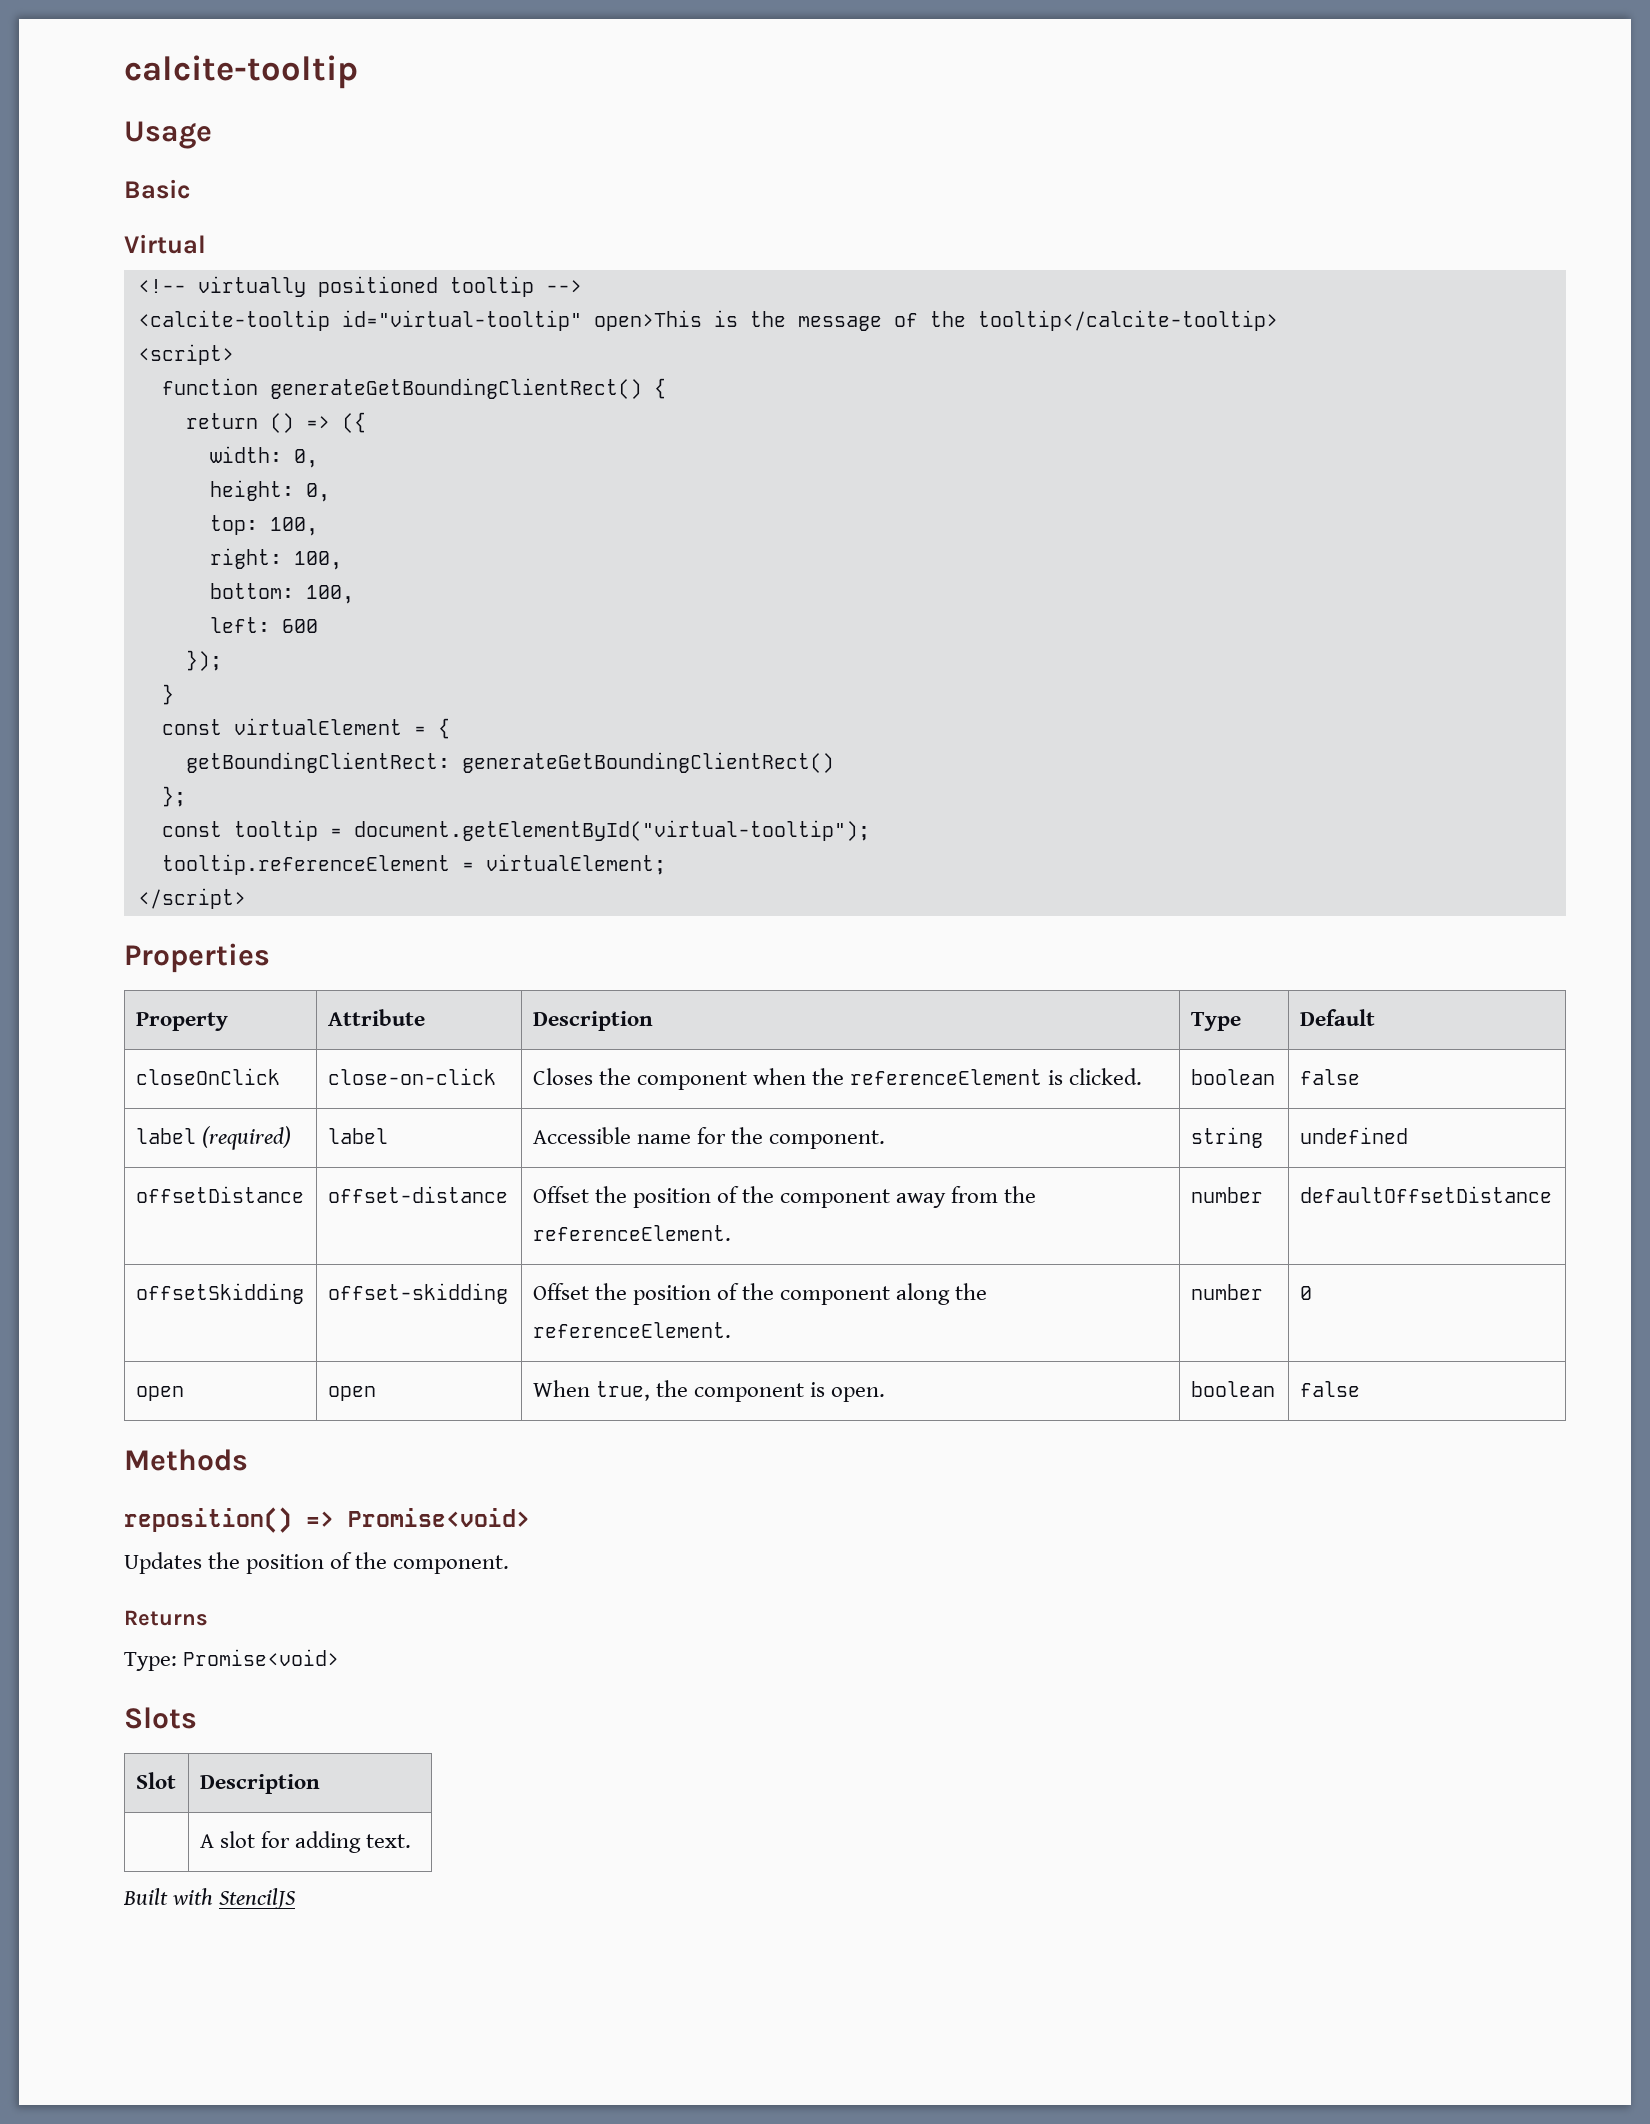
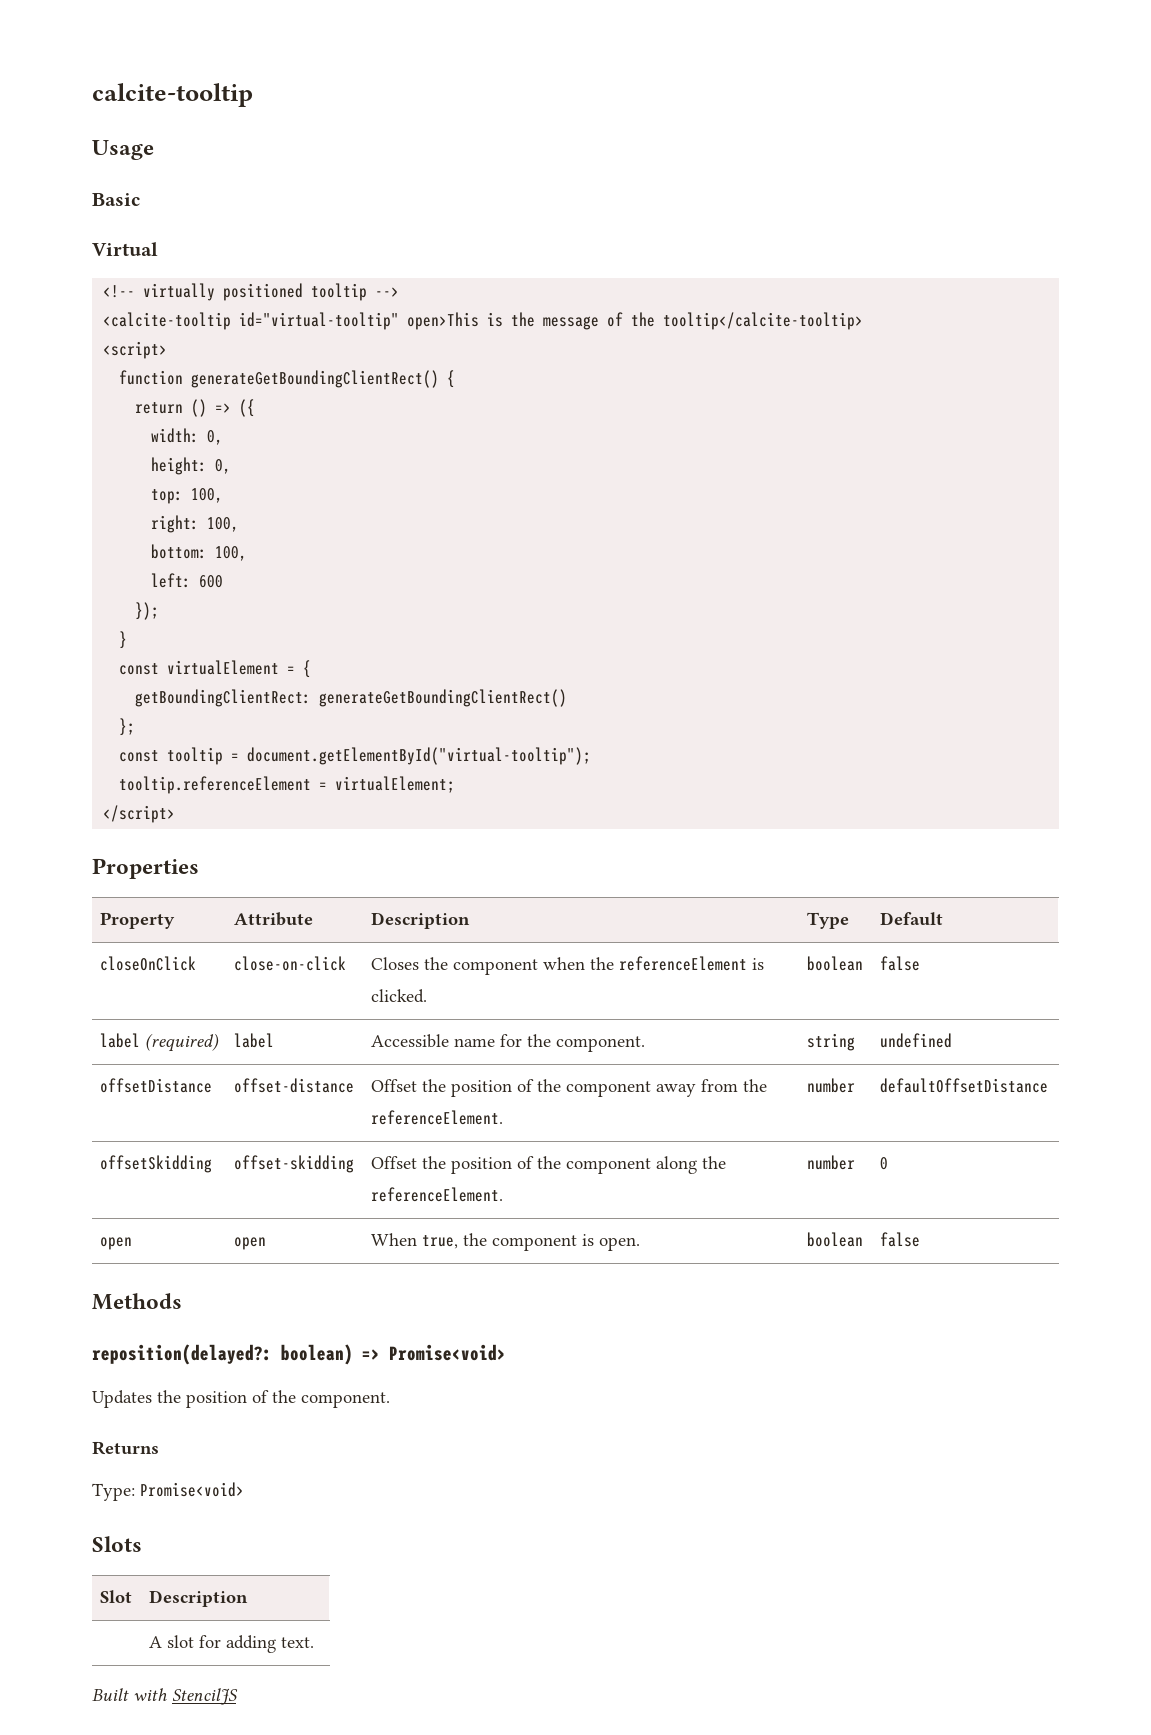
[124,1507,292,1533] reposition() -> [92,1344,353,1365] reposition(delayed?: boolean)

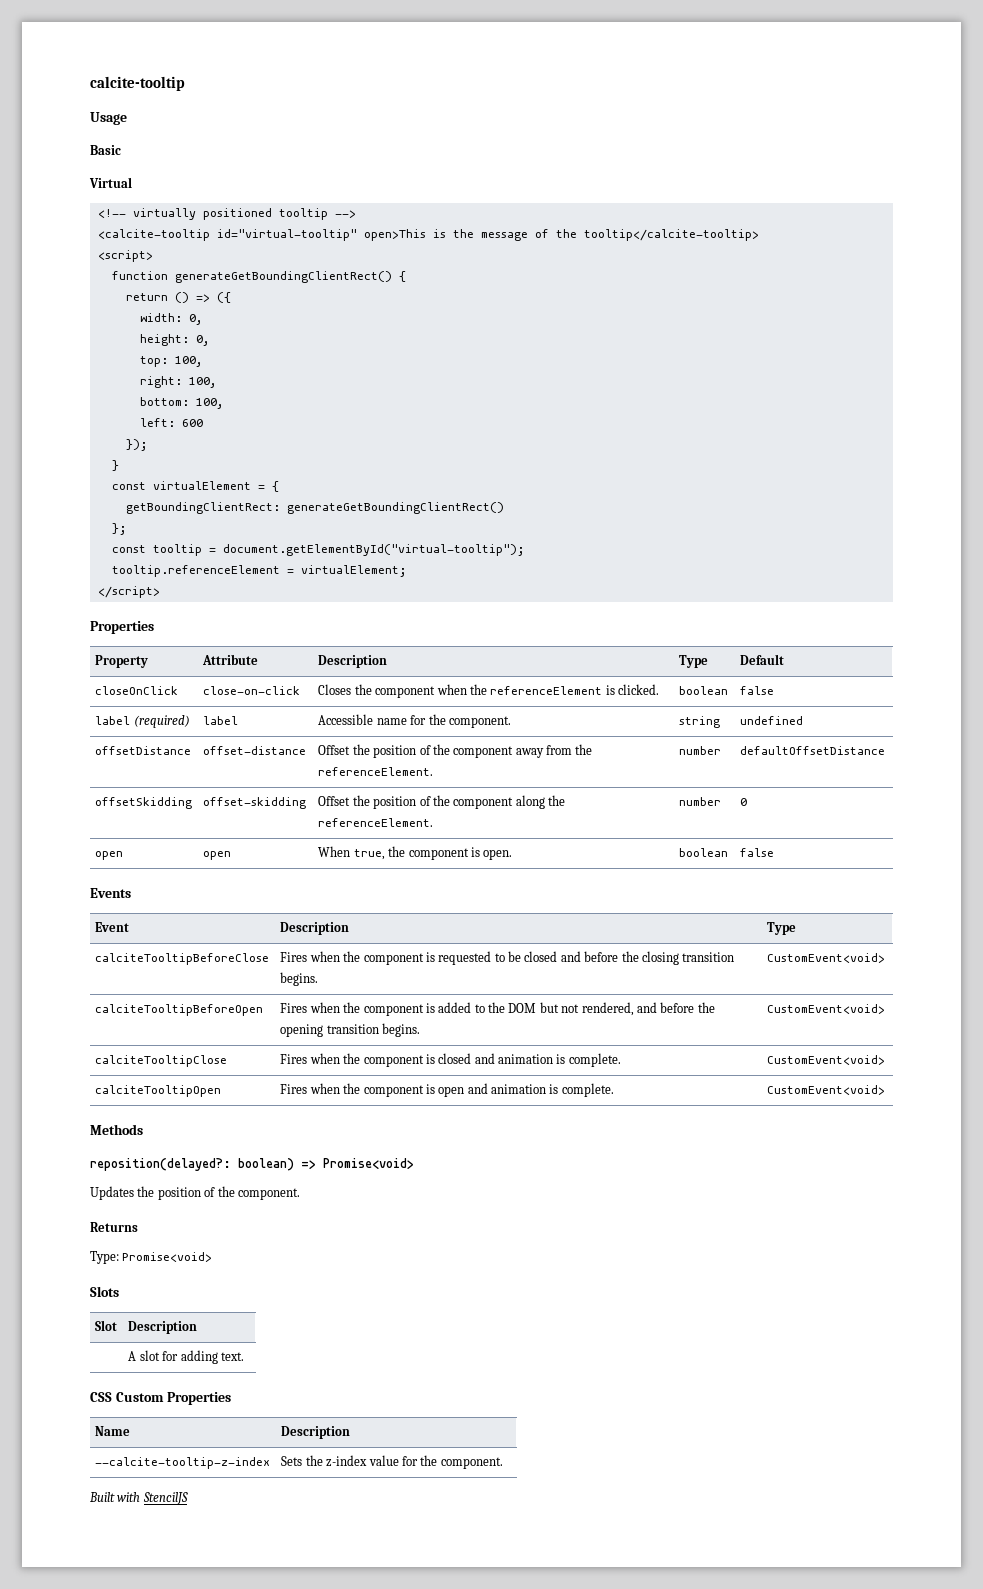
(921, 1239) none -> [90,888,131,898] [95,922,130,932] [280,922,350,935] [767,922,797,935] [95,953,270,965] [280,951,735,965] [280,972,319,986] [767,953,886,963] [95,1004,264,1016] [280,1002,715,1016] [280,1023,421,1037] [767,1004,886,1014] [95,1055,228,1067] [280,1053,621,1067] [767,1055,886,1065] [95,1085,222,1097] [280,1083,614,1097] [767,1085,886,1095] // Events // Event | Description | Type // calciteTooltipBeforeClose | Fires when the component is requested to be closed and before the closing transition begins. | CustomEvent<void> // calciteTooltipBeforeOpen | Fires when the component is added to the DOM but not rendered, and before the opening transition begins. | CustomEvent<void> // calciteTooltipClose | Fires when the component is closed and animation is complete. | CustomEvent<void> // calciteTooltipOpen | Fires when the component is open and animation is complete. | CustomEvent<void>
(315, 1642) none -> [90,1392,231,1405] [95,1426,131,1436] [281,1426,351,1439] [95,1457,271,1469] [281,1455,503,1469] // CSS Custom Properties // Name | Description // --calcite-tooltip-z-index | Sets the z-index value for the component.

